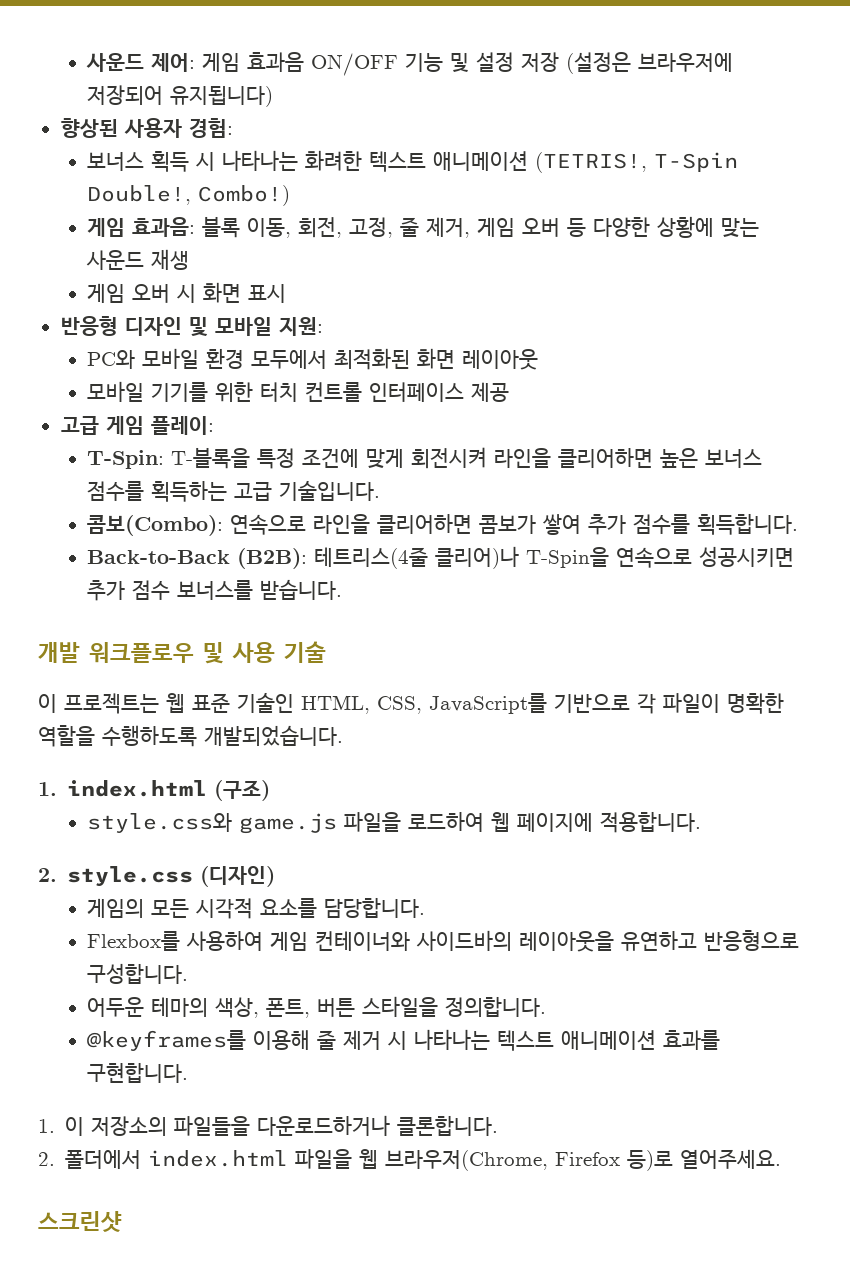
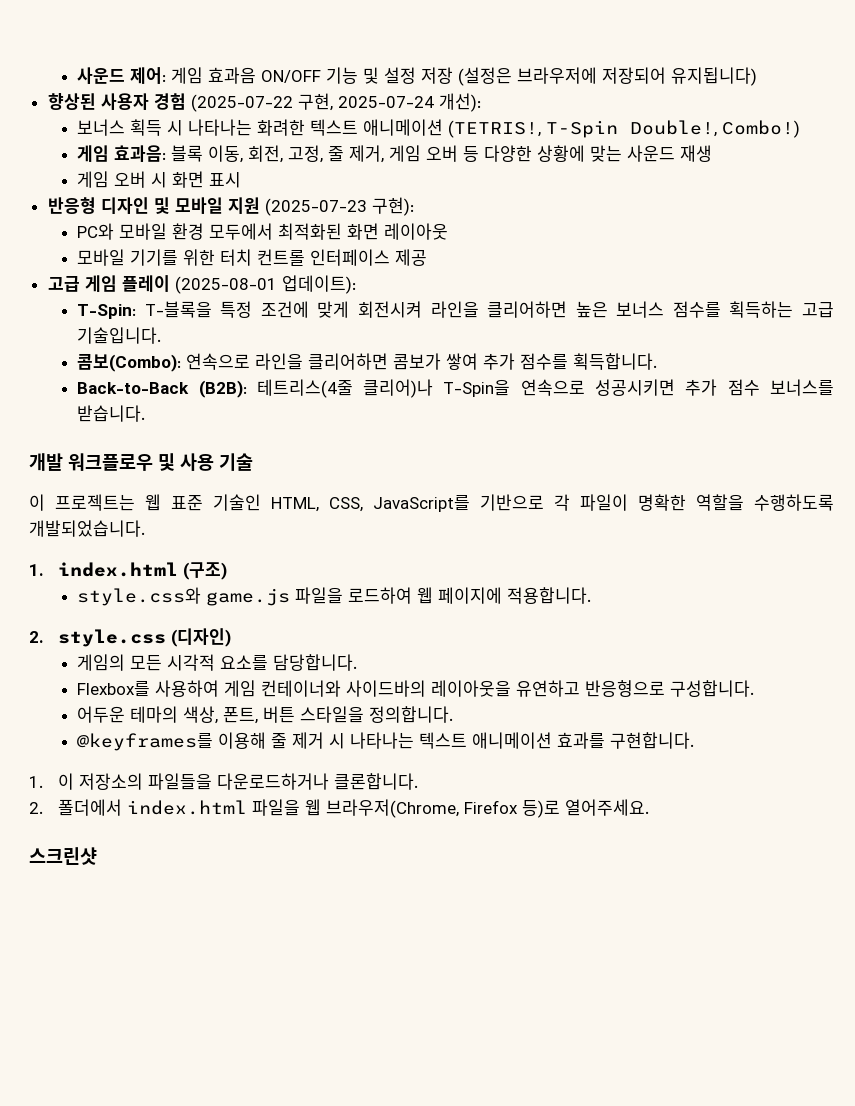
[188,118,233,138] 경험: -> [153,93,481,112] 경험 (2025-07-22 구현, 2025-07-24 개선):
[278,317,323,336] 지원: -> [227,197,414,216] 지원 (2025-07-23 구현):
[150,416,214,435] 플레이: -> [121,275,356,294] 플레이 (2025-08-01 업데이트):

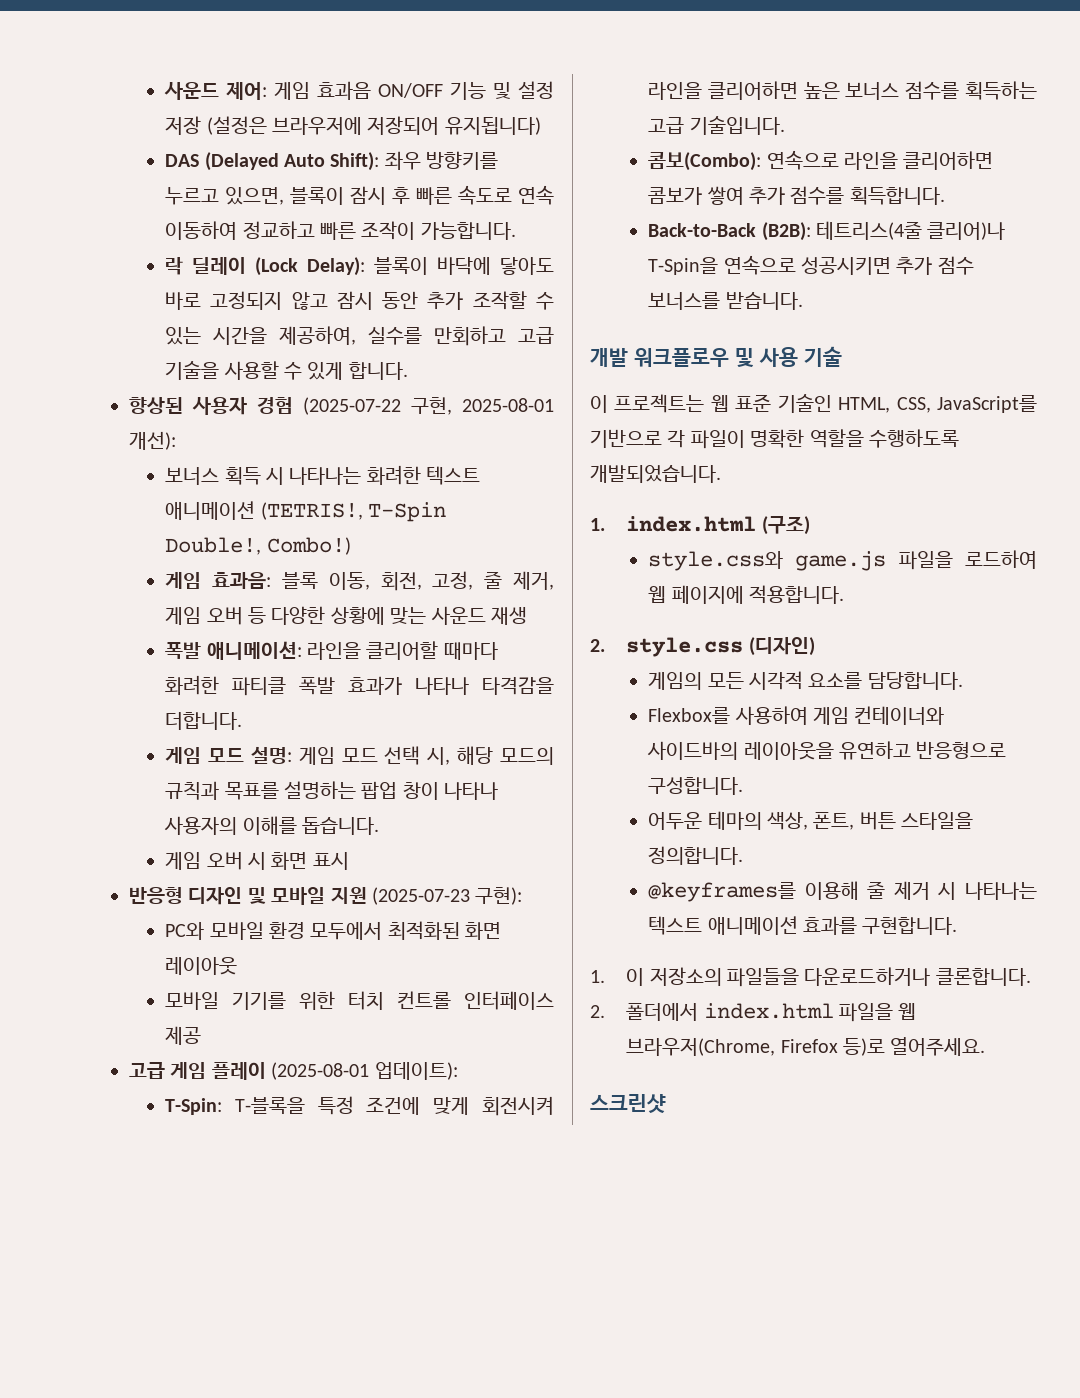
(758, 76) none -> [165,151,499,171] [165,185,554,205] [165,221,516,240] [165,257,555,276] [165,291,555,310] [165,326,554,346] [165,361,408,380] // DAS (Delayed Auto Shift): 좌우 방향키를 누르고 있으면, 블록이 잠시 후 빠른 속도로 연속 이동하여 정교하고 빠른 조작이 가능합니다. // 락 딜레이 (Lock Delay): 블록이 바닥에 닿아도 바로 고정되지 않고 잠시 동안 추가 조작할 수 있는 시간을 제공하여, 실수를 만회하고 고급 기술을 사용할 수 있게 합니다.
[337,96,434,108] 2025-07-24 -> [462,398,554,412] 2025-08-01
(713, 153) none -> [165,641,498,660] [165,675,554,696] [165,712,243,730] [165,746,554,765] [165,781,499,800] [164,816,379,835] // 폭발 애니메이션: 라인을 클리어할 때마다 화려한 파티클 폭발 효과가 나타나 타격감을 더합니다. // 게임 모드 설명: 게임 모드 선택 시, 해당 모드의 규칙과 목표를 설명하는 팝업 창이 나타나 사용자의 이해를 돕습니다.

